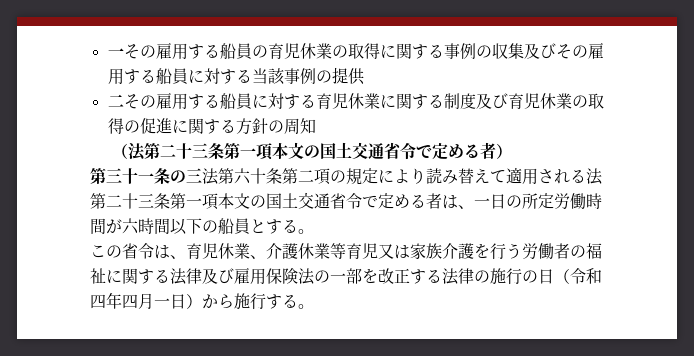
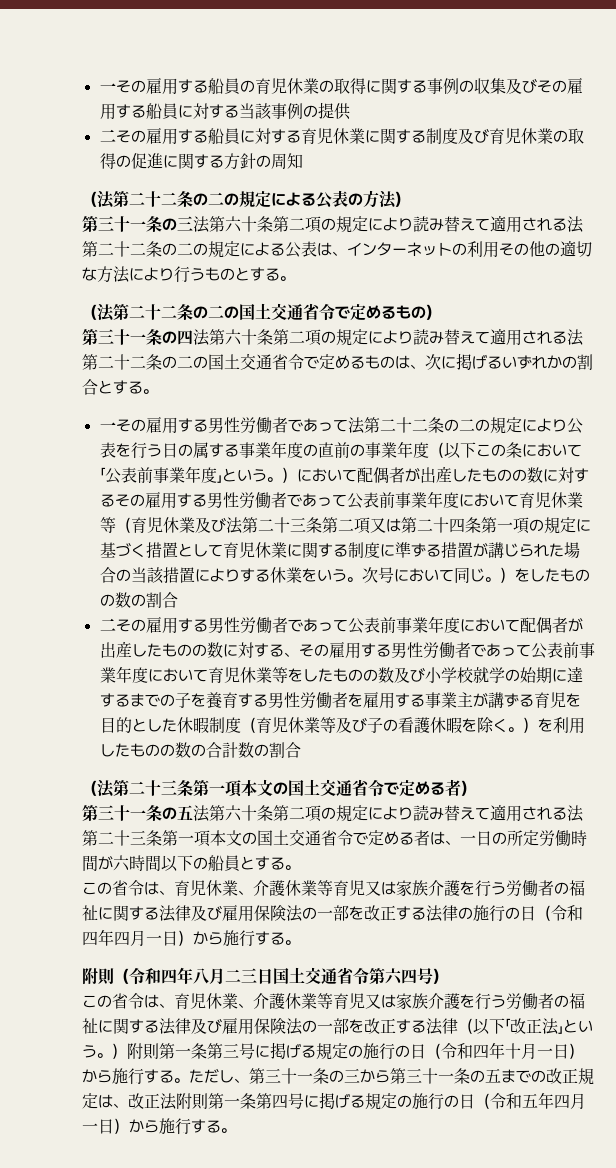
(316, 126) none -> [82,190,410,209] [82,215,584,233] [82,240,592,258] [82,266,295,283] [82,303,441,322] [82,328,584,346] [82,353,593,370] [82,379,158,395] [99,417,583,434] [99,441,582,459] [99,466,589,484] [99,491,583,509] [99,517,591,534] [99,542,580,559] [99,567,590,584] [99,592,178,608] [99,616,583,634] [99,641,595,659] [99,666,583,683] [99,692,581,709] [99,717,585,734] [99,742,301,758] // （法第二十二条の二の規定による公表の方法） // 第三十一条の三法第六十条第二項の規定により読み替えて適用される法第二十二条の二の規定による公表は、インターネットの利用その他の適切な方法により行うものとする。 // （法第二十二条の二の国土交通省令で定めるもの） // 第三十一条の四法第六十条第二項の規定により読み替えて適用される法第二十二条の二の国土交通省令で定めるものは、次に掲げるいずれかの割合とする。 // 一その雇用する男性労働者であって法第二十二条の二の規定により公表を行う日の属する事業年度の直前の事業年度（以下この条において「公表前事業年度」という。）において配偶者が出産したものの数に対するその雇用する男性労働者であって公表前事業年度において育児休業等（育児休業及び法第二十三条第二項又は第二十四条第一項の規定に基づく措置として育児休業に関する制度に準ずる措置が講じられた場合の当該措置によりする休業をいう。次号において同じ。）をしたものの数の割合 // 二その雇用する男性労働者であって公表前事業年度において配偶者が出産したものの数に対する、その雇用する男性労働者であって公表前事業年度において育児休業等をしたものの数及び小学校就学の始期に達するまでの子を養育する男性労働者を雇用する事業主が講ずる育児を目的とした休暇制度（育児休業等及び子の看護休暇を除く。）を利用したものの数の合計数の割合
[186,168,202,183] 三 -> [177,805,193,820] 五
(314, 306) none -> [82,967,448,985] [82,993,585,1010] [82,1018,593,1035] [82,1042,584,1060] [82,1068,594,1085] [82,1092,586,1110] [82,1118,236,1135] // 附則（令和四年八月二三日国土交通省令第六四号） // この省令は、育児休業、介護休業等育児又は家族介護を行う労働者の福祉に関する法律及び雇用保険法の一部を改正する法律（以下「改正法」という。）附則第一条第三号に掲げる規定の施行の日（令和四年十月一日）から施行する。ただし、第三十一条の三から第三十一条の五までの改正規定は、改正法附則第一条第四号に掲げる規定の施行の日（令和五年四月一日）から施行する。

